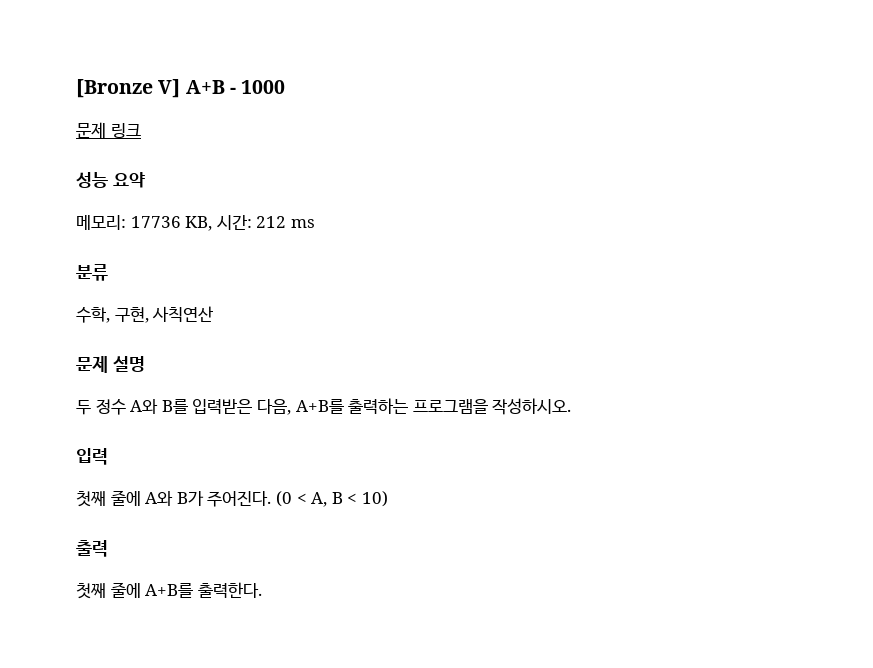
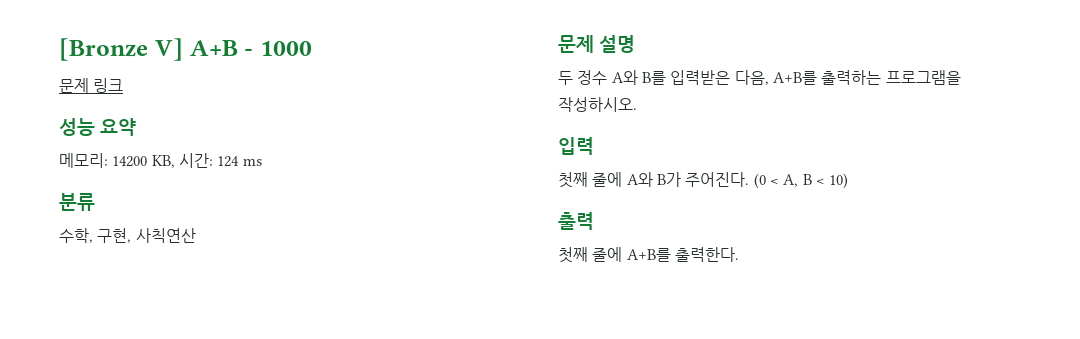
[130,216,181,228] 17736 -> [112,156,148,167] 14200
[256,216,287,228] 212 -> [217,156,240,167] 124

